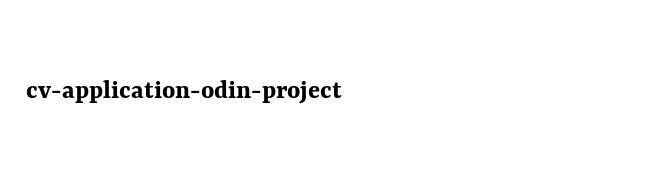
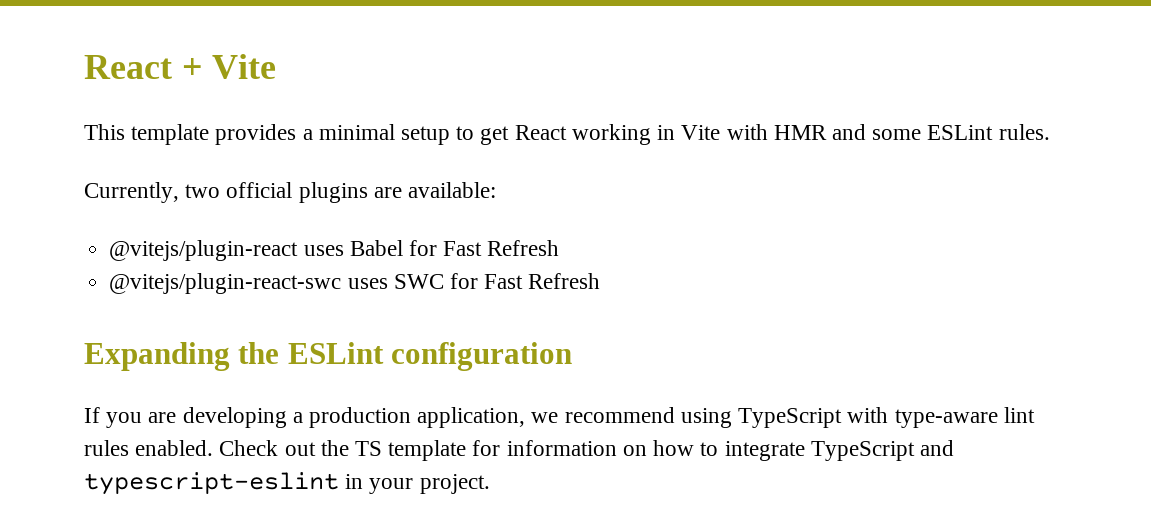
[26,80,342,104] cv-application-odin-project -> [84,54,277,79] [84,124,1050,145] [84,182,497,203] [109,240,560,261] [109,273,601,294] [84,342,573,371] [84,407,1035,428] [84,440,954,461] [84,472,490,495] React + Vite // This template provides a minimal setup to get React working in Vite with HMR and some ESLint rules. // Currently, two official plugins are available: // @vitejs/plugin-react uses Babel for Fast Refresh // @vitejs/plugin-react-swc uses SWC for Fast Refresh // Expanding the ESLint configuration // If you are developing a production application, we recommend using TypeScript with type-aware lint rules enabled. Check out the TS template for information on how to integrate TypeScript and typescript-eslint in your project.

